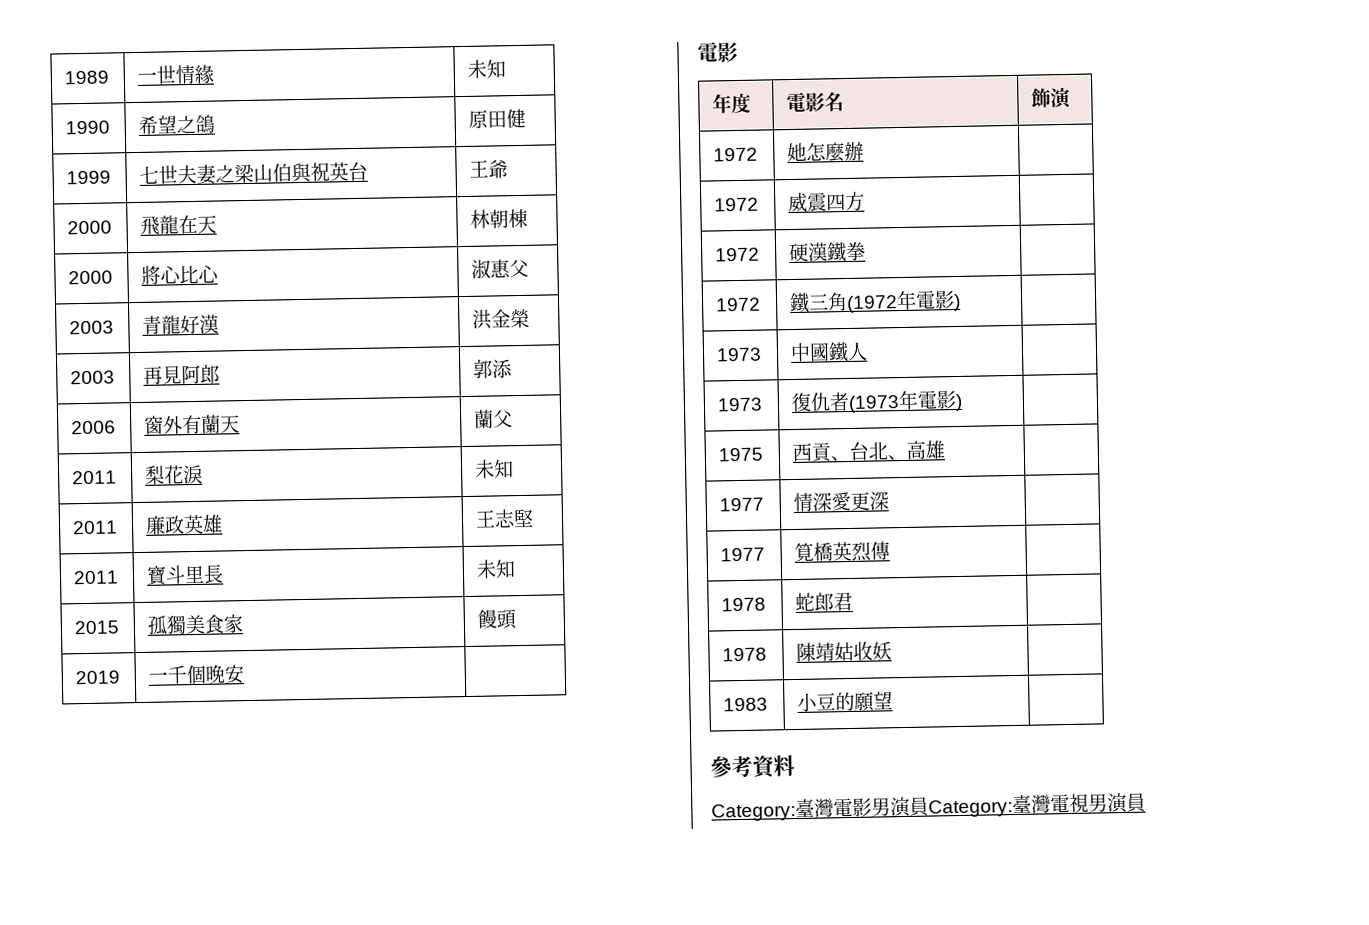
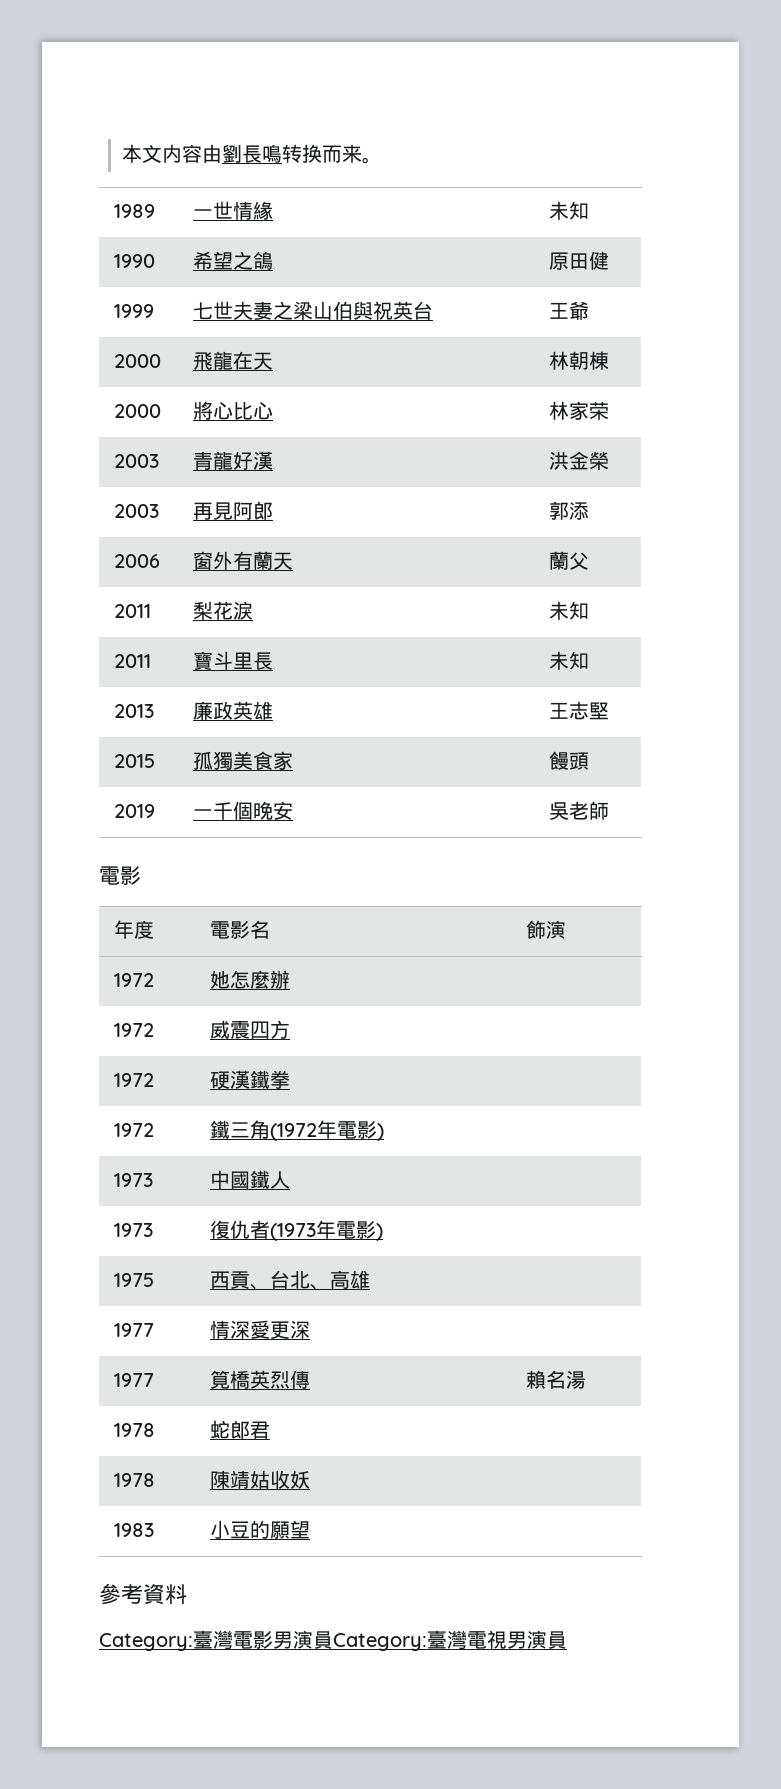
(64, 77) none -> [122,144,383,164] 本文内容由劉長鳴转换而来。 //
[471,259,530,279] 淑惠父 -> [548,401,609,420] 林家荣
(119, 527) none -> [192,651,273,671] [548,651,589,670] [113,704,154,718] | 寶斗里長 | 未知 // 2013
[73,570,120,585] [146,564,225,586] [476,559,517,579] // 2011 | 寶斗里長 | 未知 -> (609, 711) none
(245, 674) none -> [548,801,609,820] 吳老師
(891, 551) none -> [525,1370,586,1389] 賴名湯

